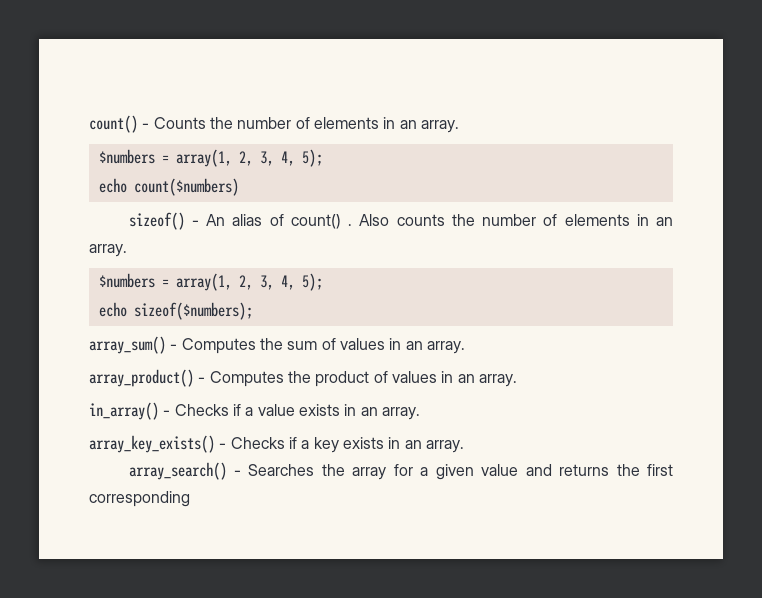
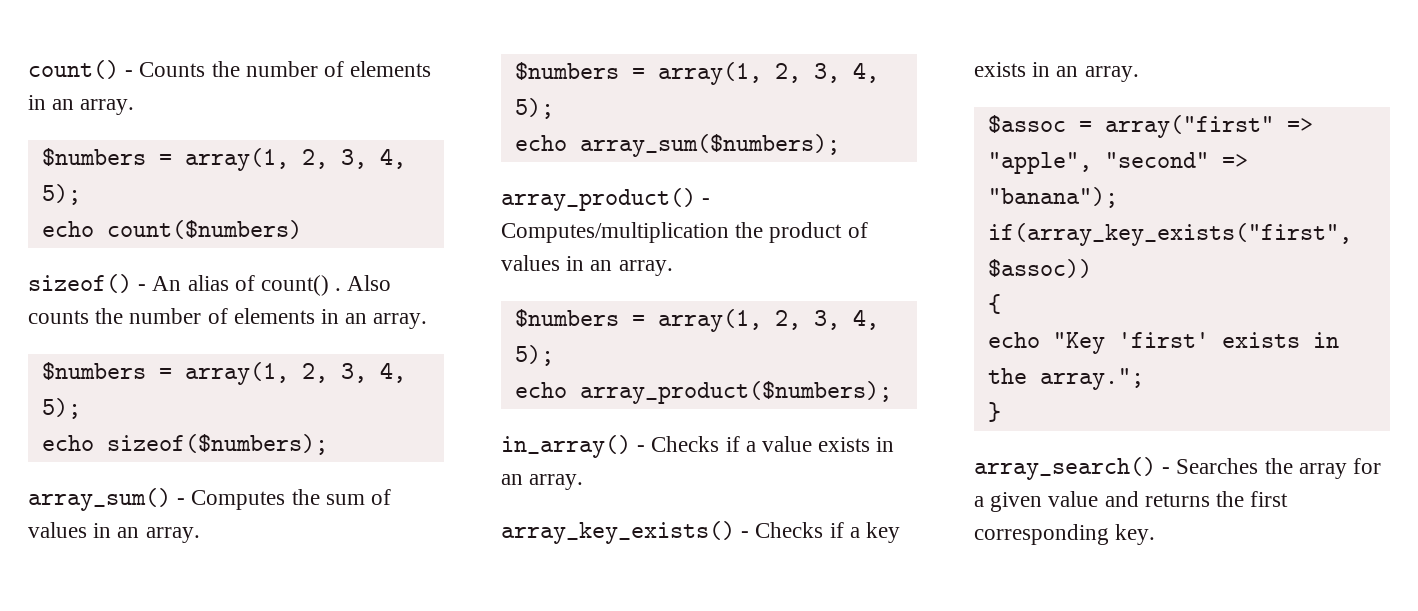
(465, 347) none -> [514,62,879,85] [514,98,554,119] [514,134,840,157] // $numbers = array(1, 2, 3, 4, 5); // echo array_sum($numbers);
[209,371,284,387] Computes -> [501,222,729,243] Computes/multiplication
(517, 380) none -> [514,309,879,332] [514,345,554,366] [514,381,892,404] // $numbers = array(1, 2, 3, 4, 5); // echo array_product($numbers);
(464, 446) none -> [987,115,1313,138] [987,152,1248,174] [987,187,1118,208] [987,223,1352,246] [987,259,1092,278] [987,294,1001,314] [987,332,1339,354] [987,368,1144,390] [987,402,1001,422] // $assoc = array("first" => "apple", "second" => "banana"); if(array_key_exists("first", $assoc)) // { // echo "Key 'first' exists in the array."; // }
(190, 499) none -> [1115,524,1156,545] key.

